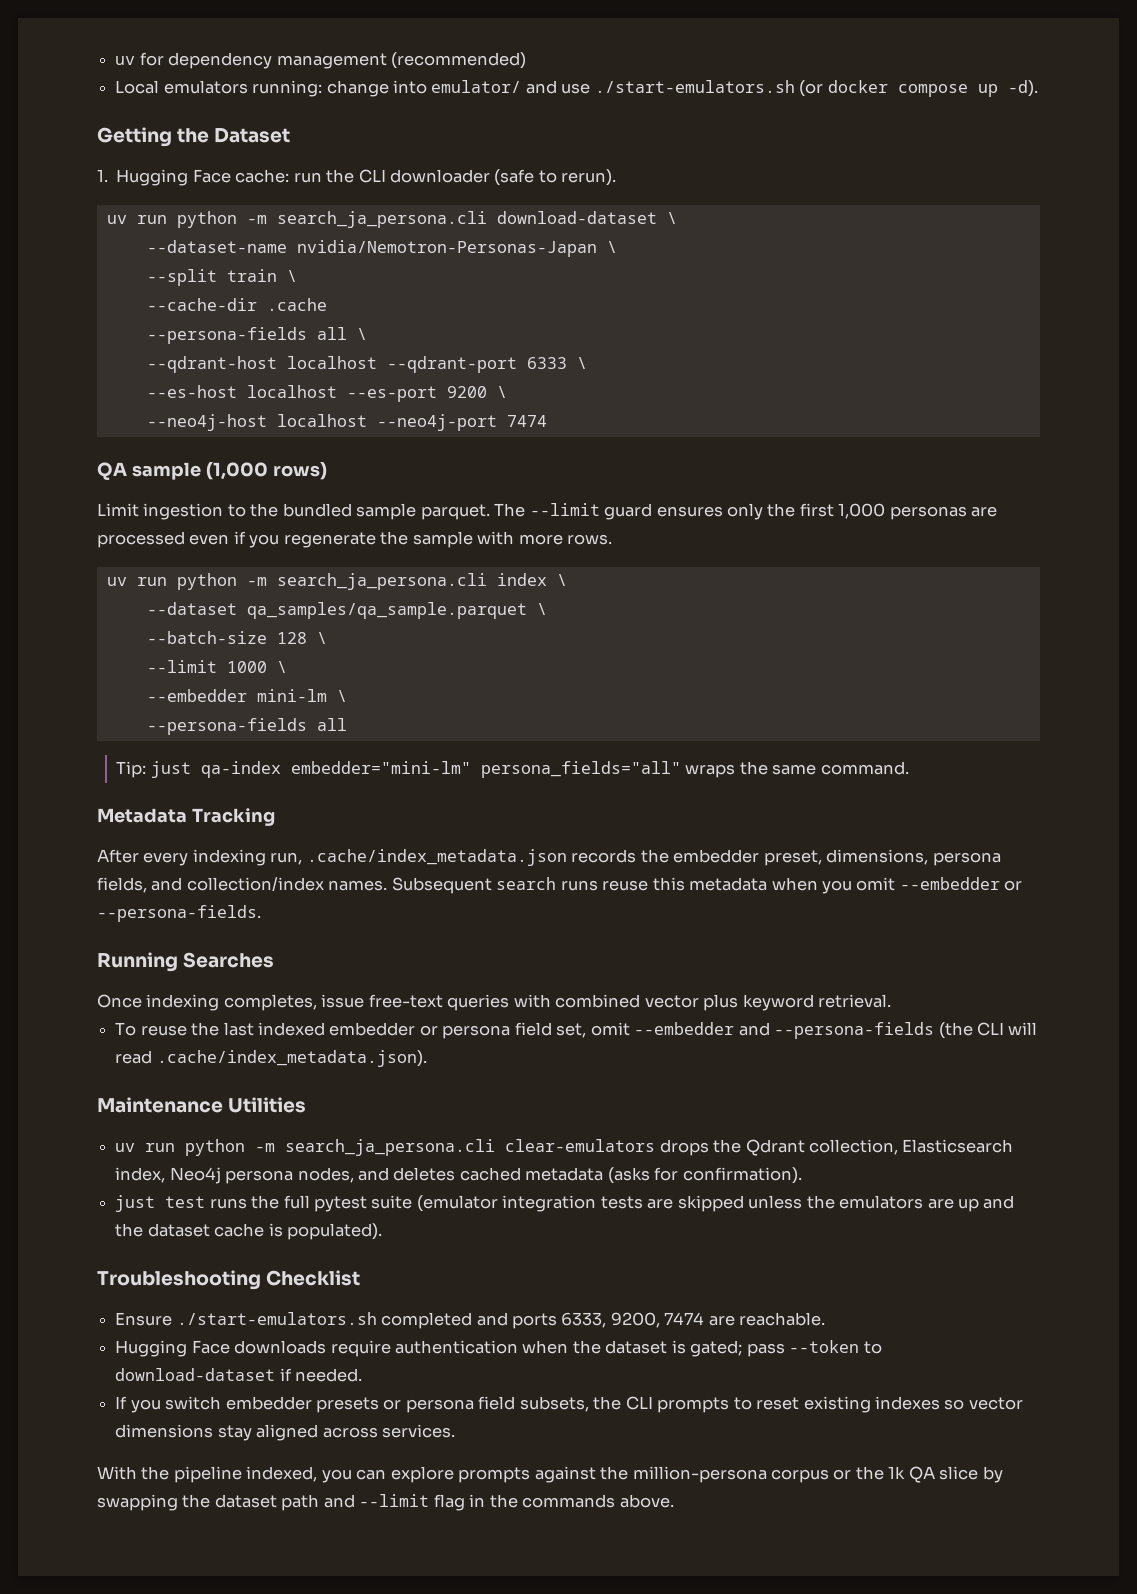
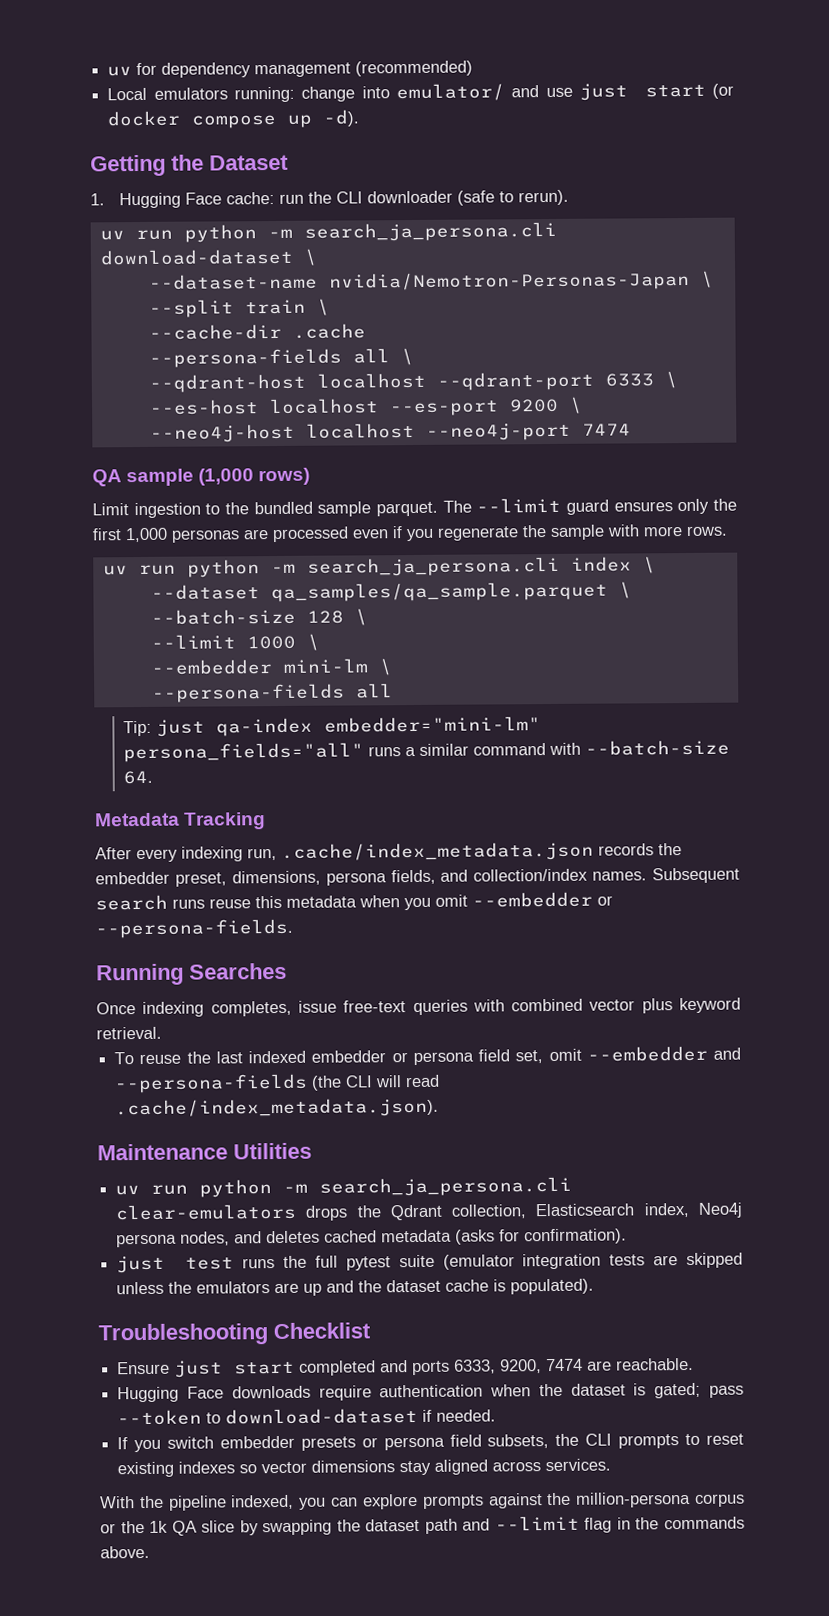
[594,80,795,93] ./start-emulators.sh -> [578,83,706,101] just start
[685,761,909,778] wraps the same command. -> [368,739,731,757] [123,770,154,785] runs a similar command with --batch-size 64.
[176,1312,377,1325] ./start-emulators.sh -> [174,1360,296,1378] just start

